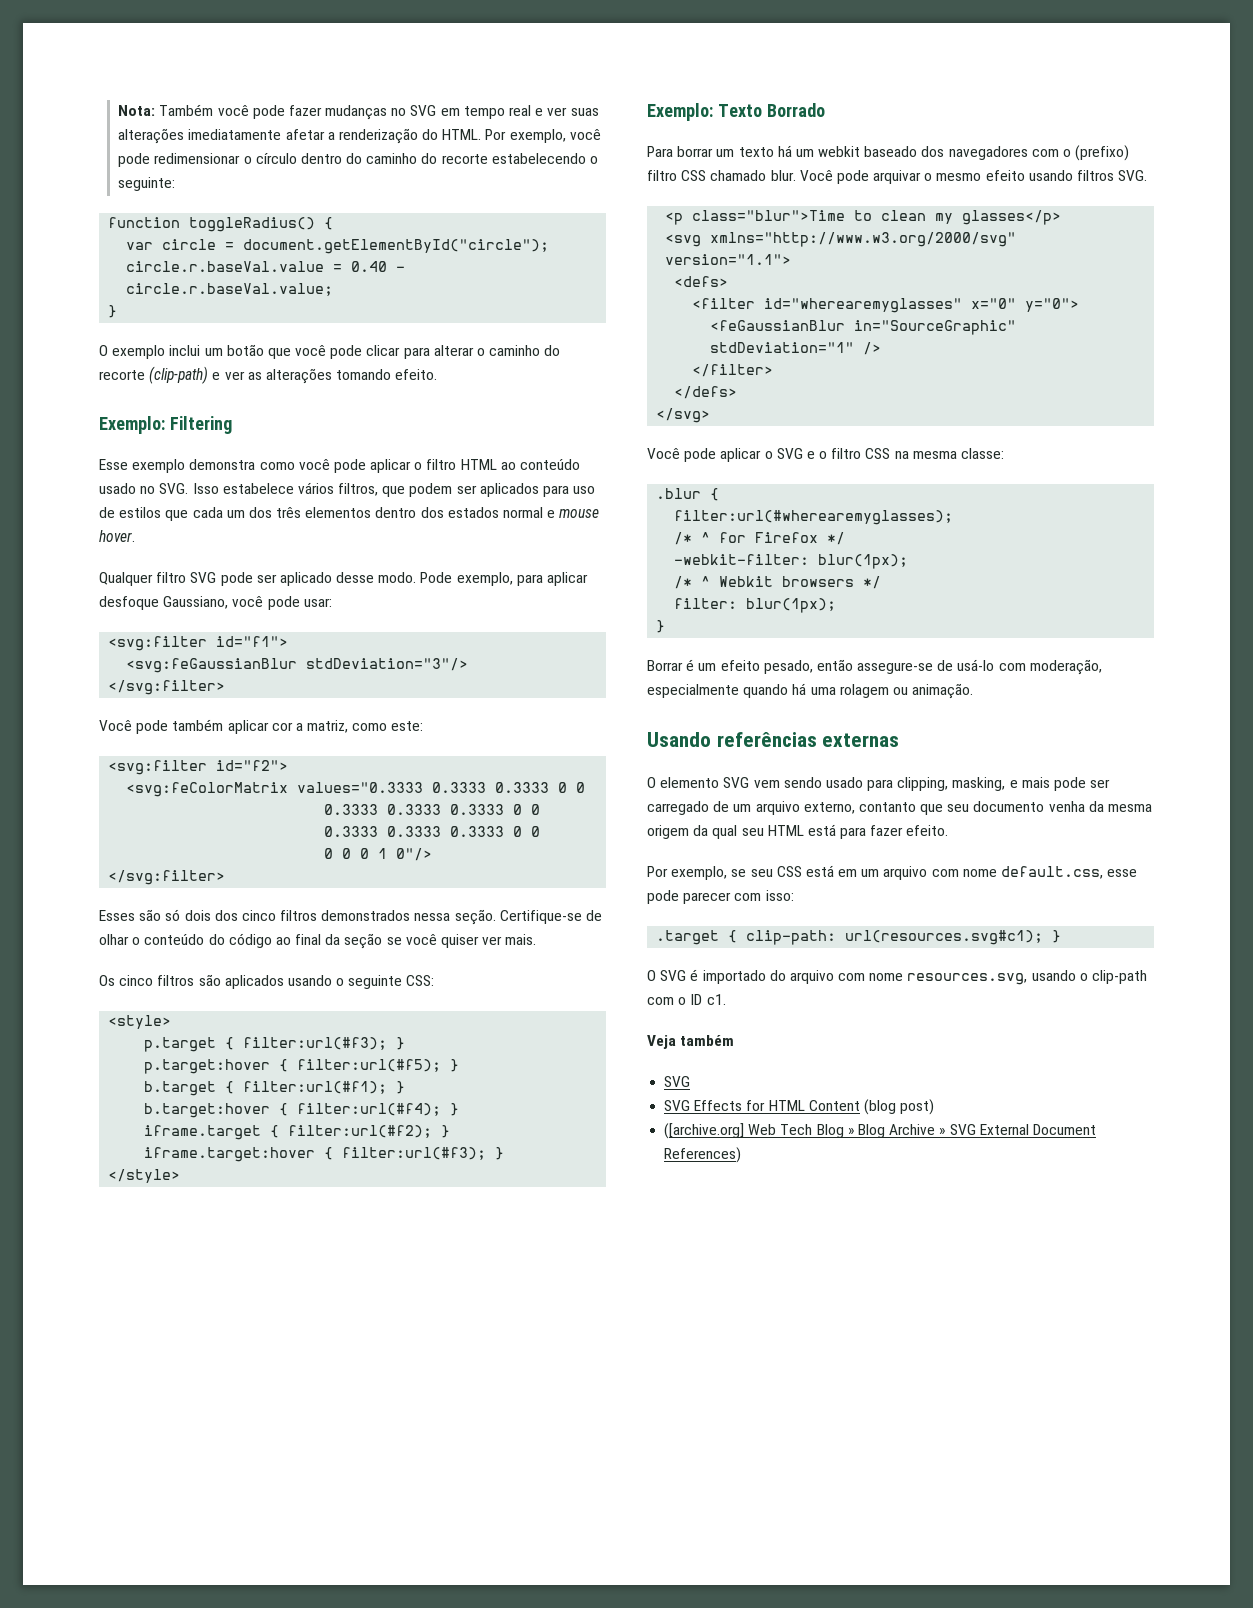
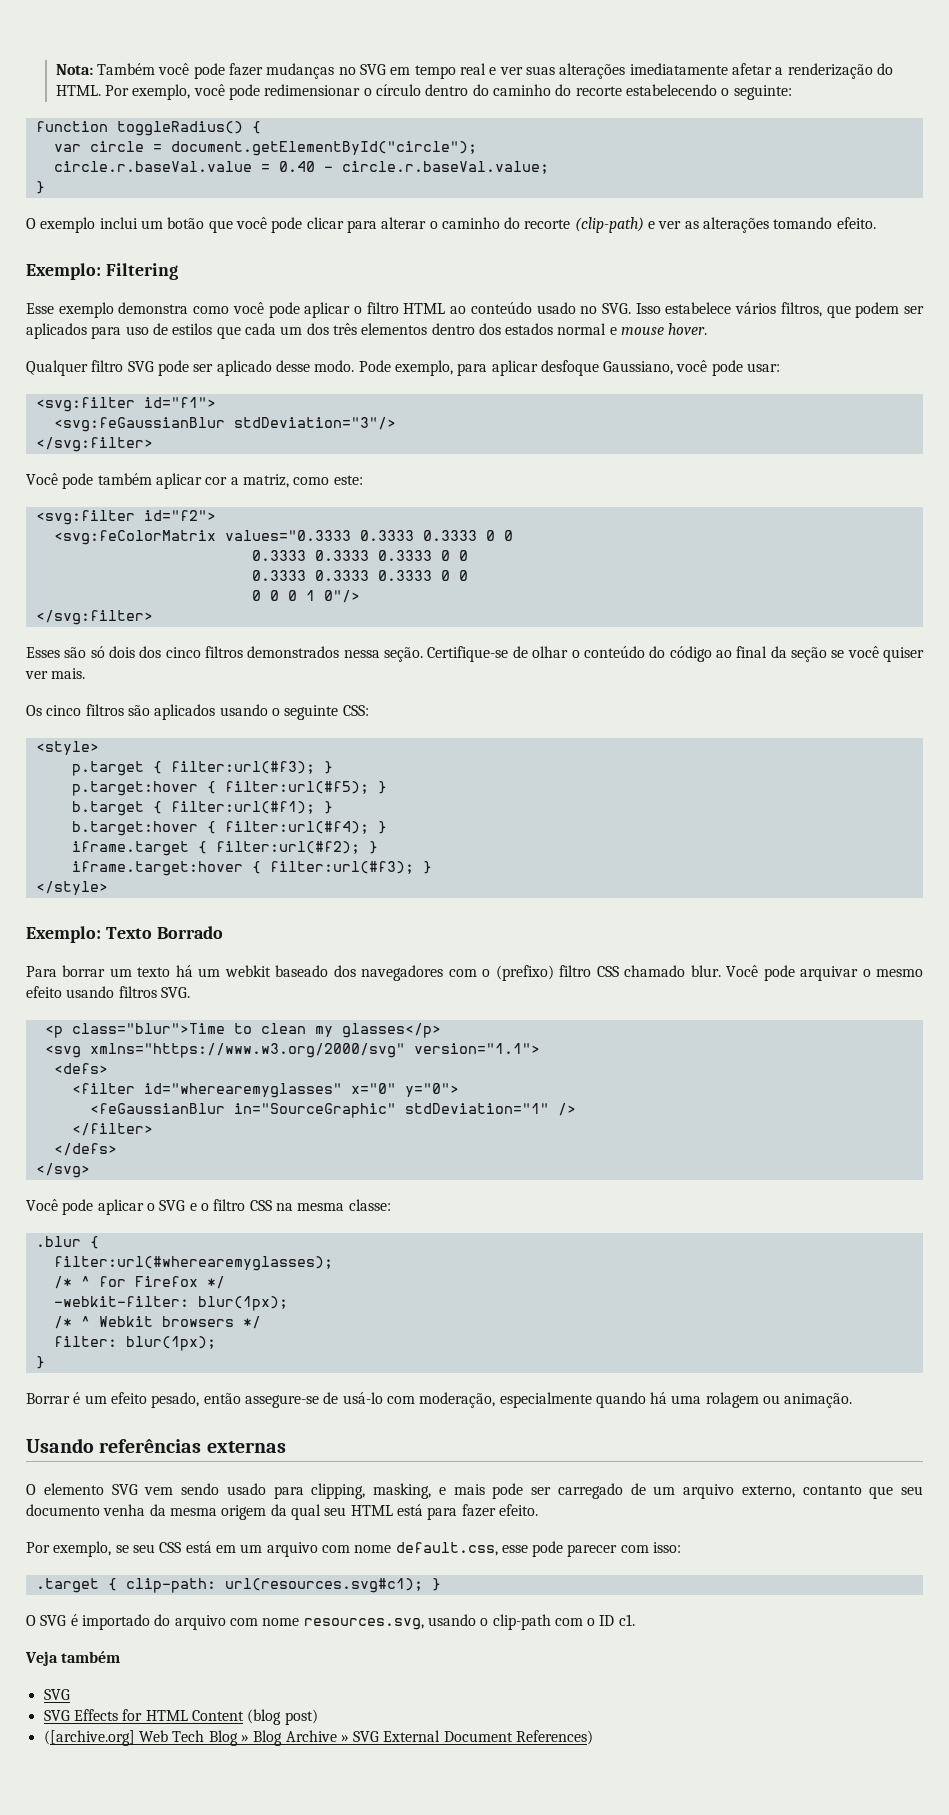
[710,232,1017,247] xmlns="http://www.w3.org/2000/svg" -> [89,1043,405,1058] xmlns="https://www.w3.org/2000/svg"

